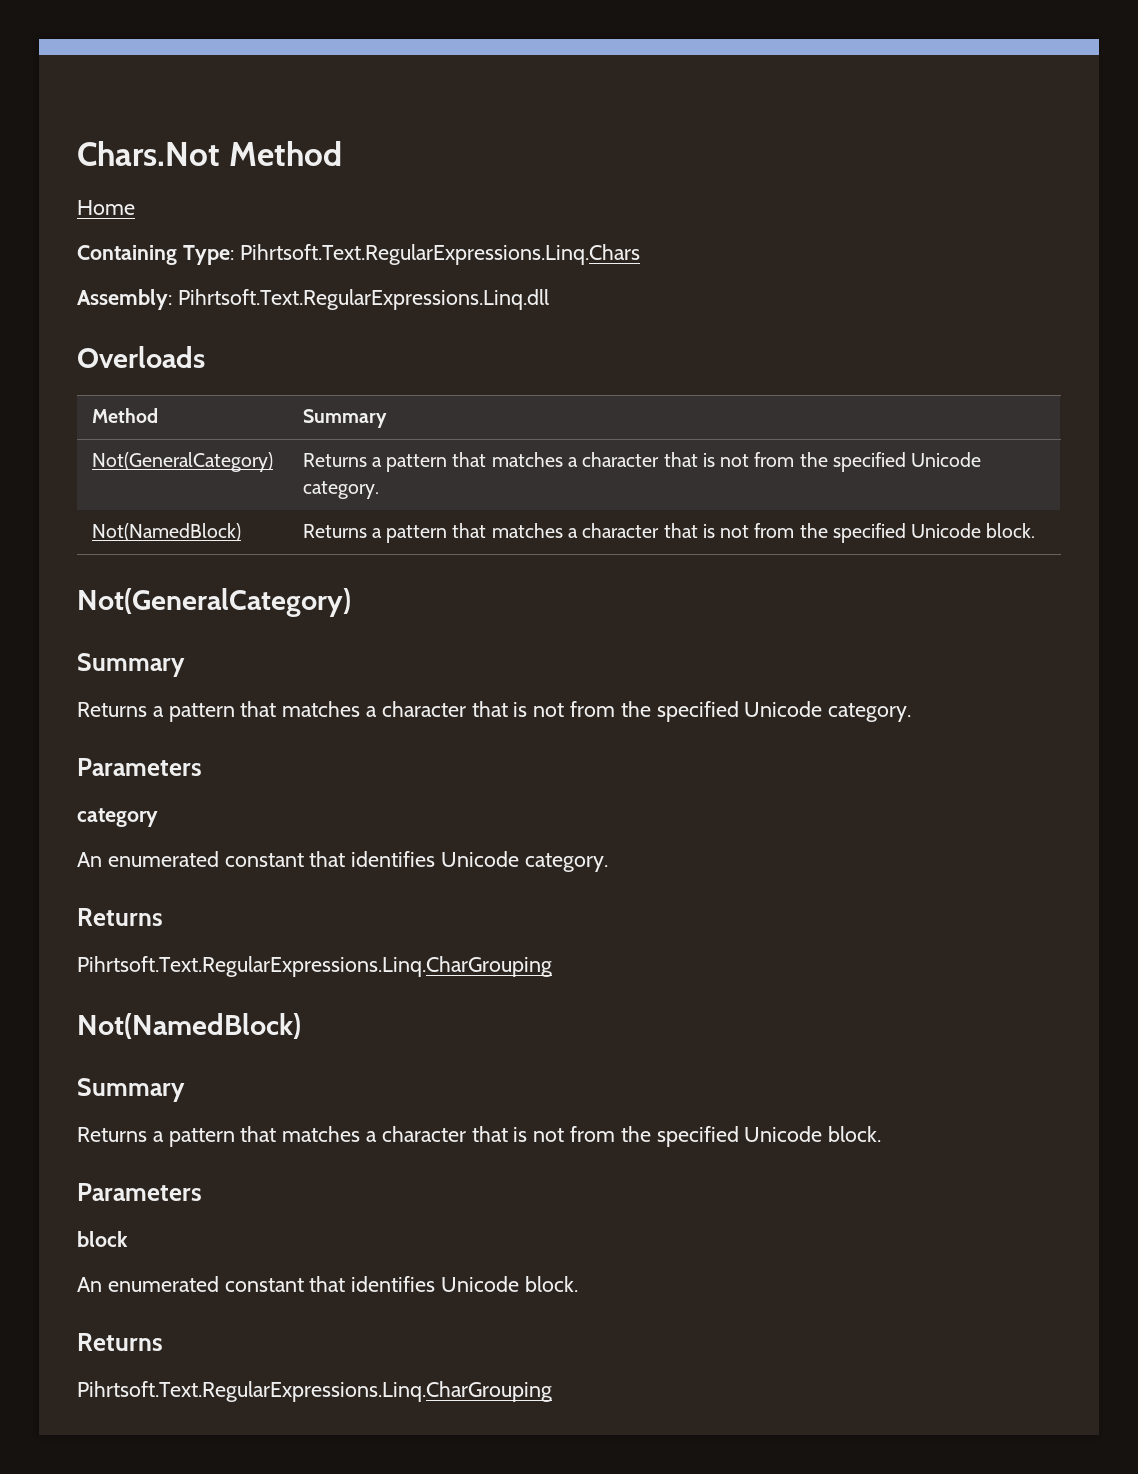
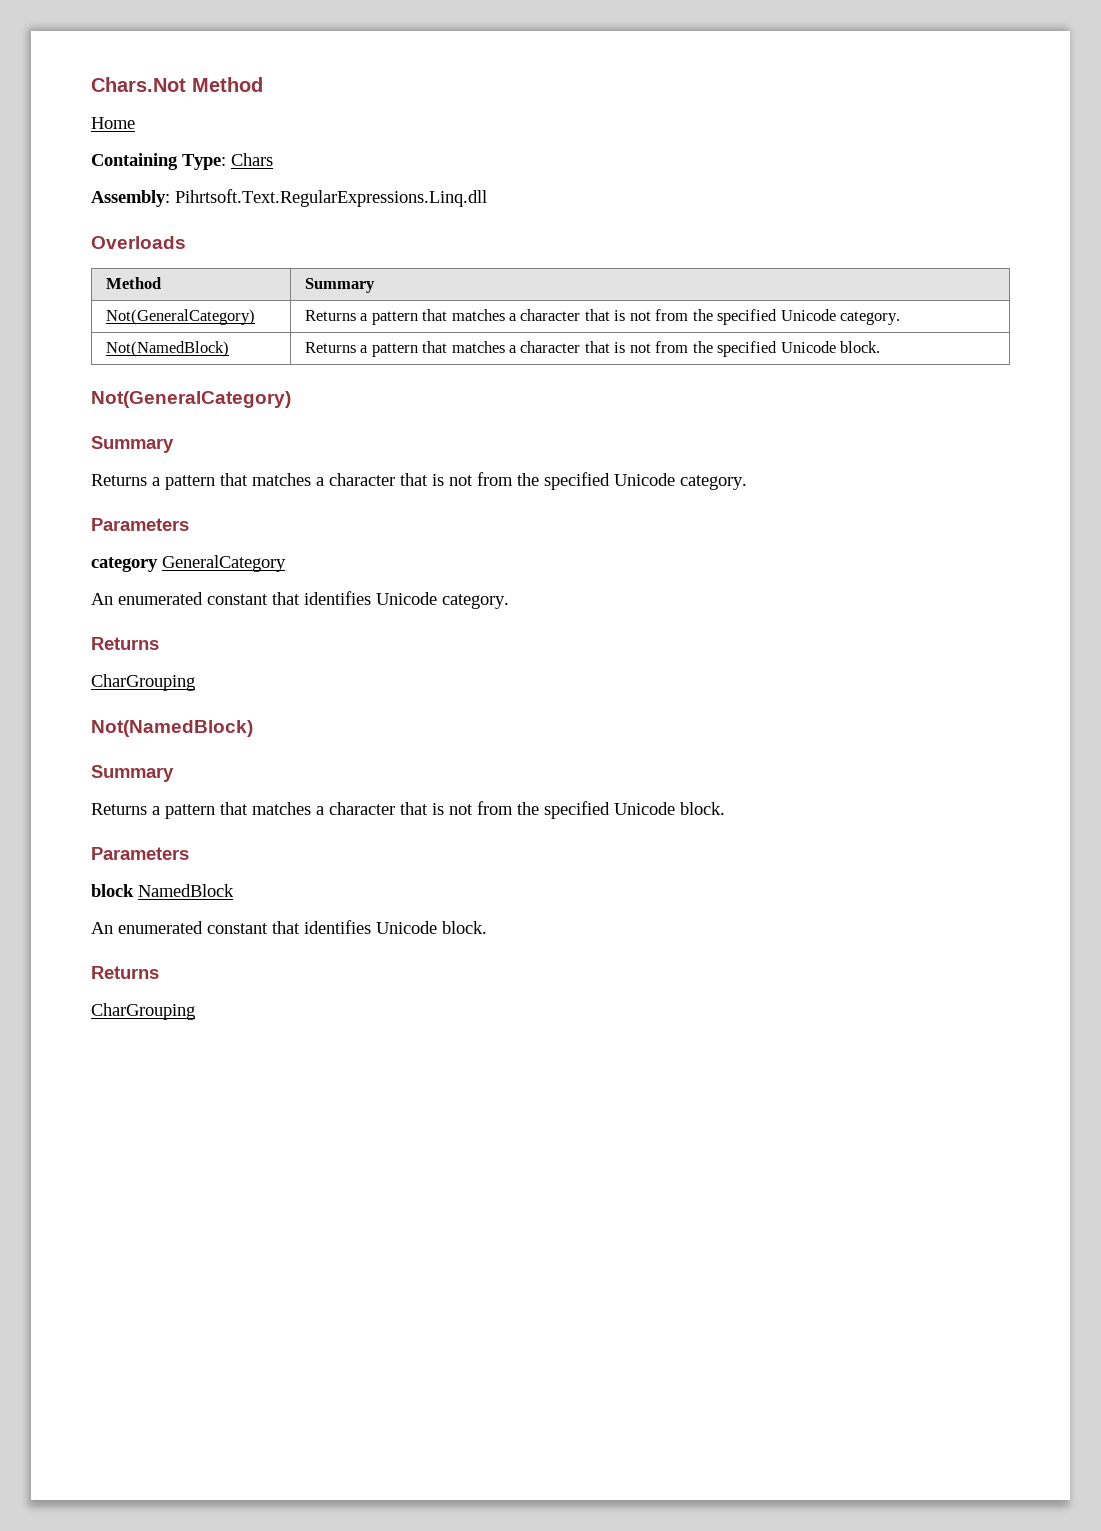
[239,244,640,265] Pihrtsoft.Text.RegularExpressions.Linq.Chars -> [231,153,273,166] Chars
(158, 817) none -> [162,555,286,572] GeneralCategory
[77,956,552,977] Pihrtsoft.Text.RegularExpressions.Linq.CharGrouping -> [91,674,195,691] CharGrouping
(128, 1239) none -> [138,884,234,897] NamedBlock
[77,1381,552,1402] Pihrtsoft.Text.RegularExpressions.Linq.CharGrouping -> [91,1003,195,1020] CharGrouping

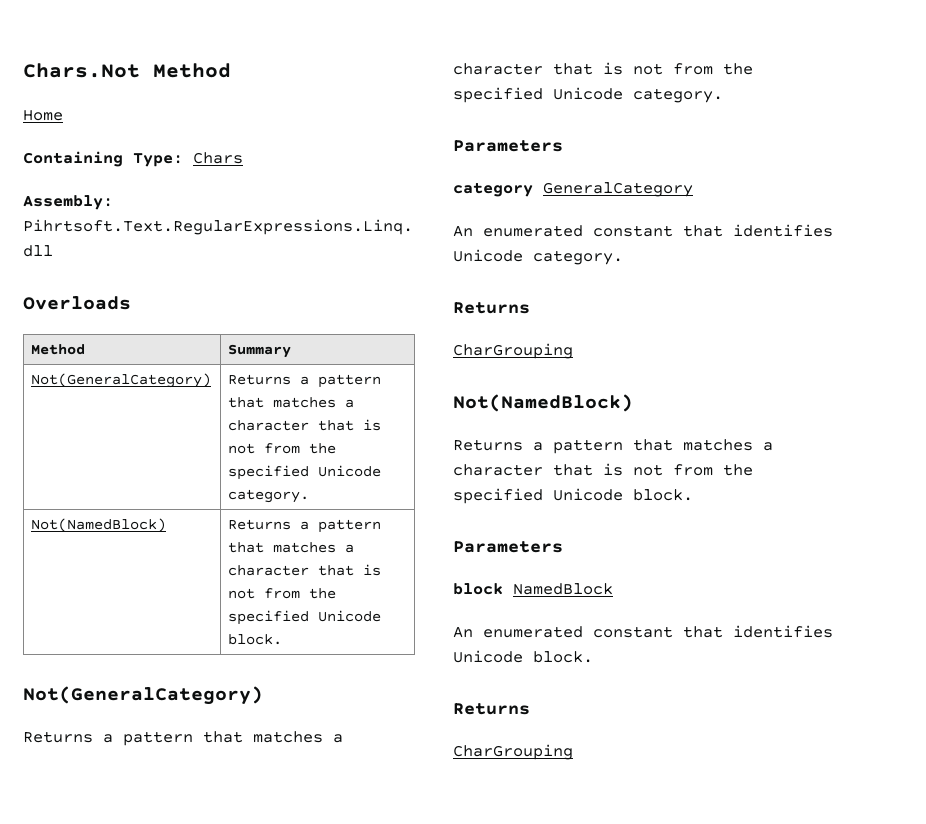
[91,436,174,453] // Summary -> (263, 695) none
[91,765,174,782] // Summary -> (633, 403) none

